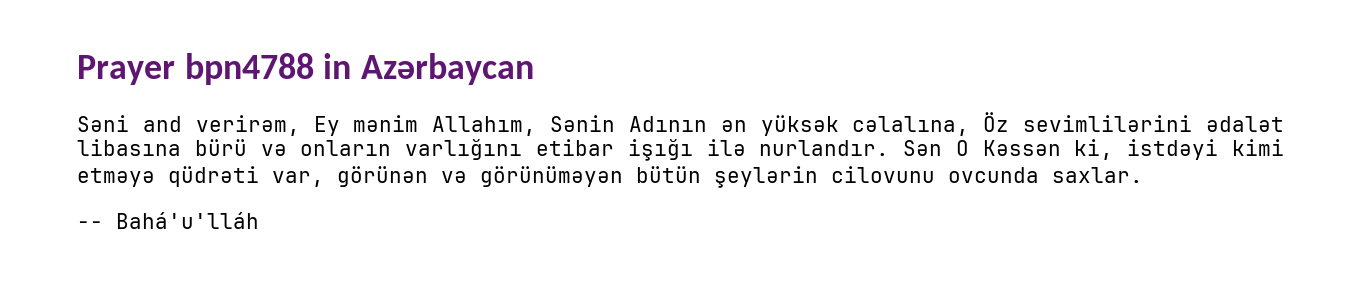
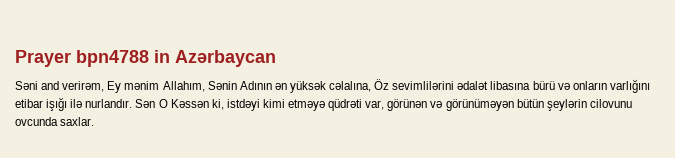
[77,212,259,229] // -- Bahá'u'lláh -> (95, 121) none

